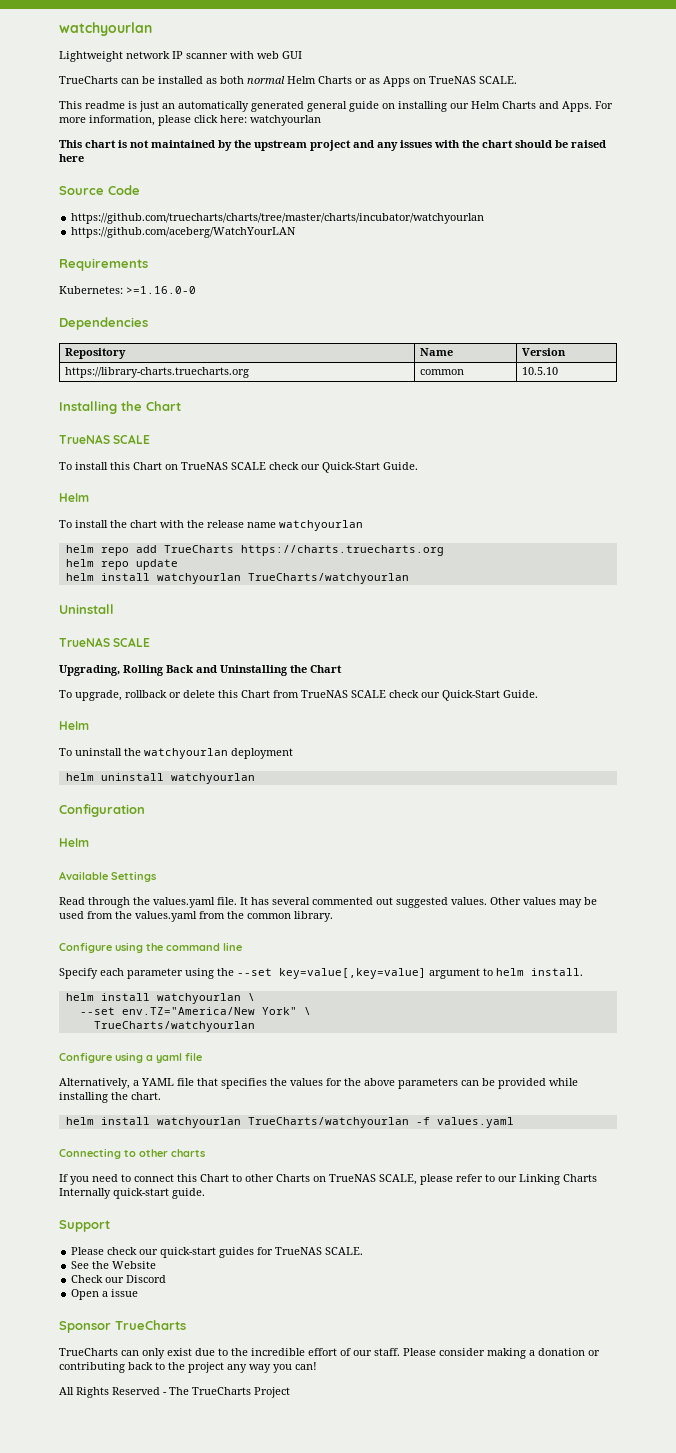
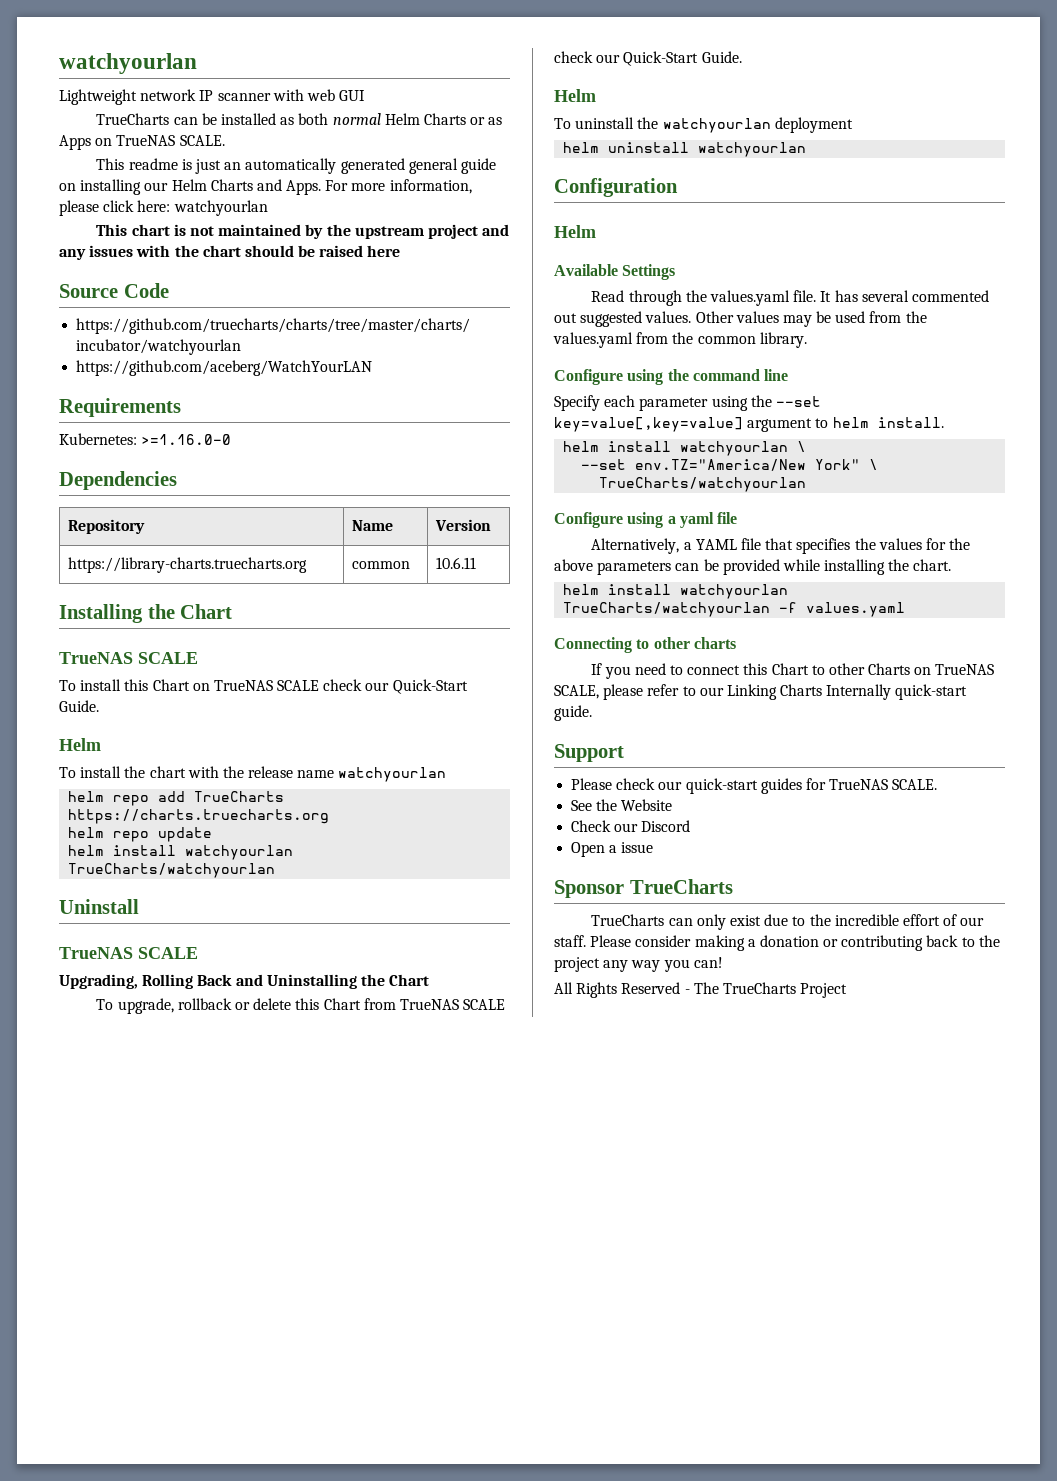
[521,367,558,375] 10.5.10 -> [435,557,476,569] 10.6.11

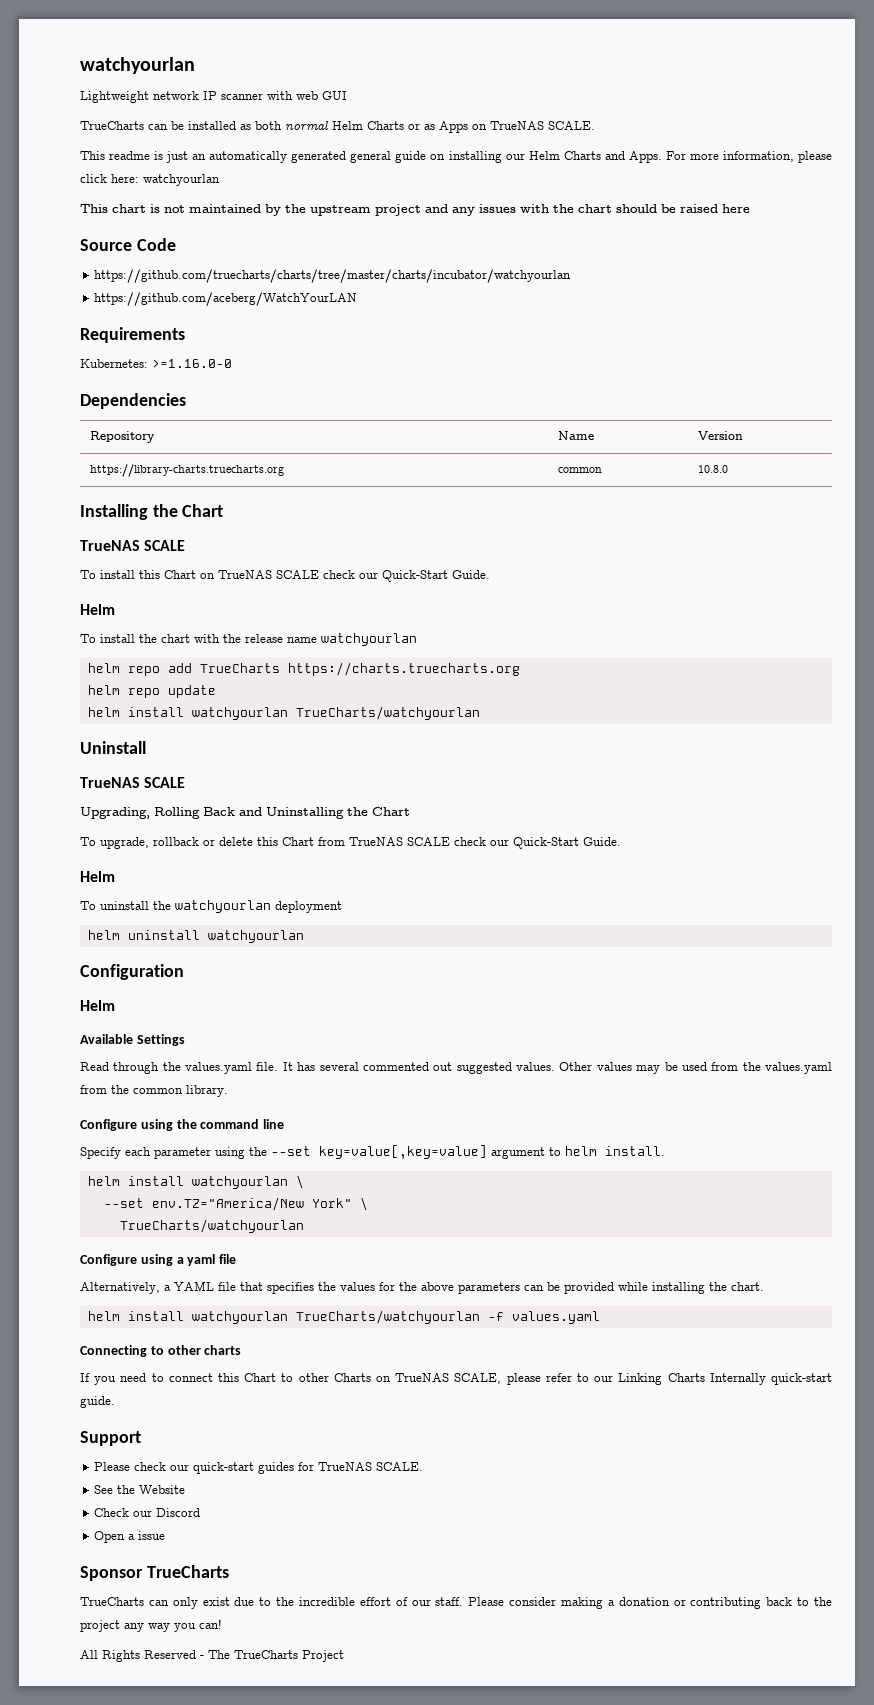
[435,557,476,569] 10.6.11 -> [697,465,728,473] 10.8.0

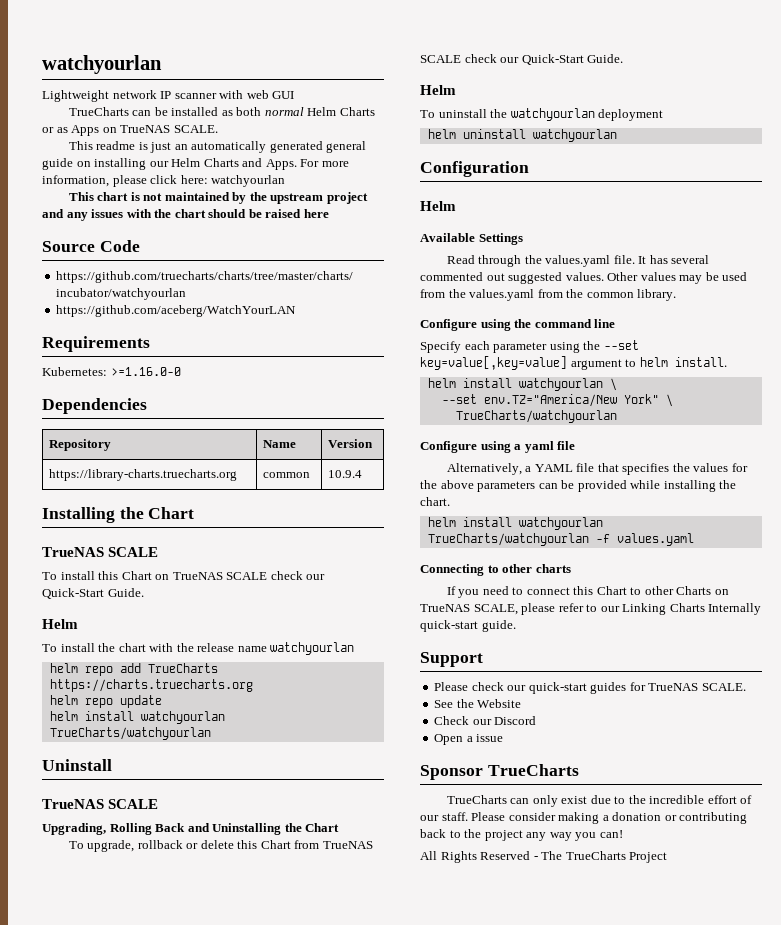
[697,465,728,473] 10.8.0 -> [327,470,362,478] 10.9.4

